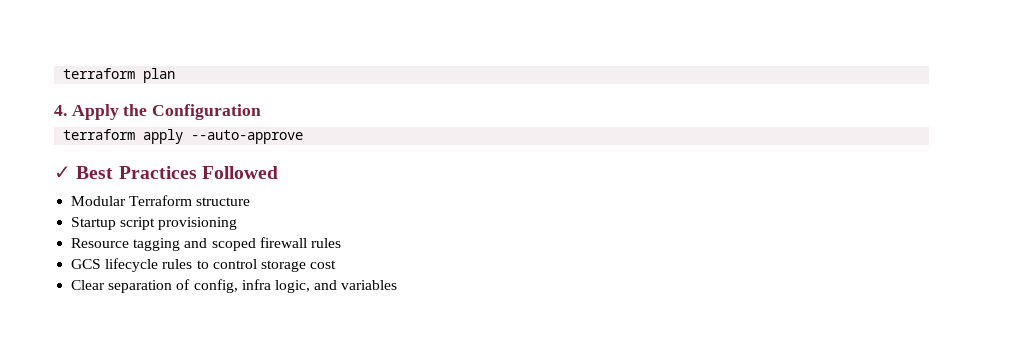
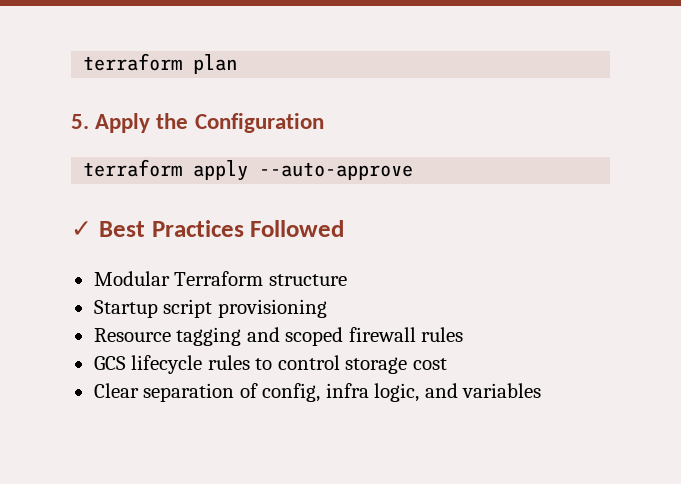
[54,105,67,116] 4. -> [71,114,89,129] 5.

